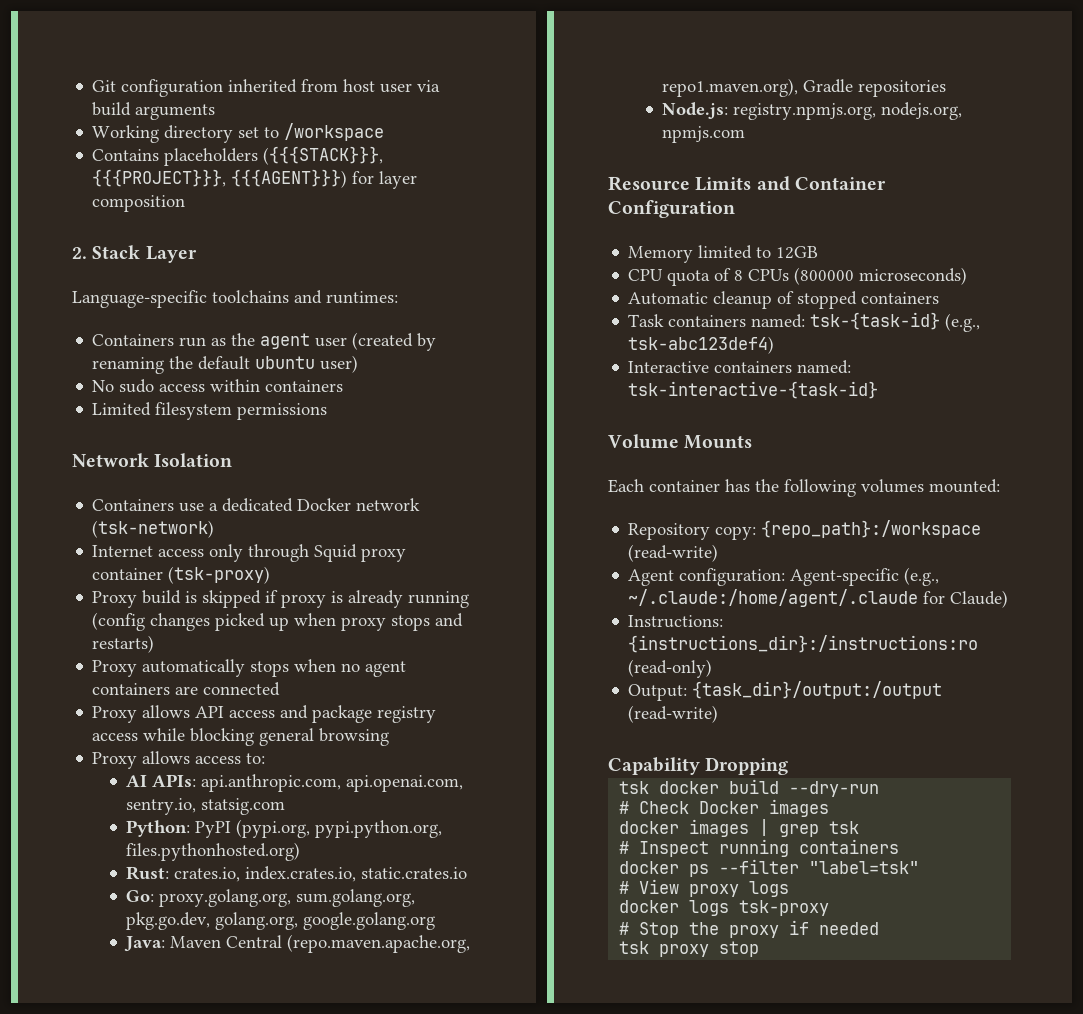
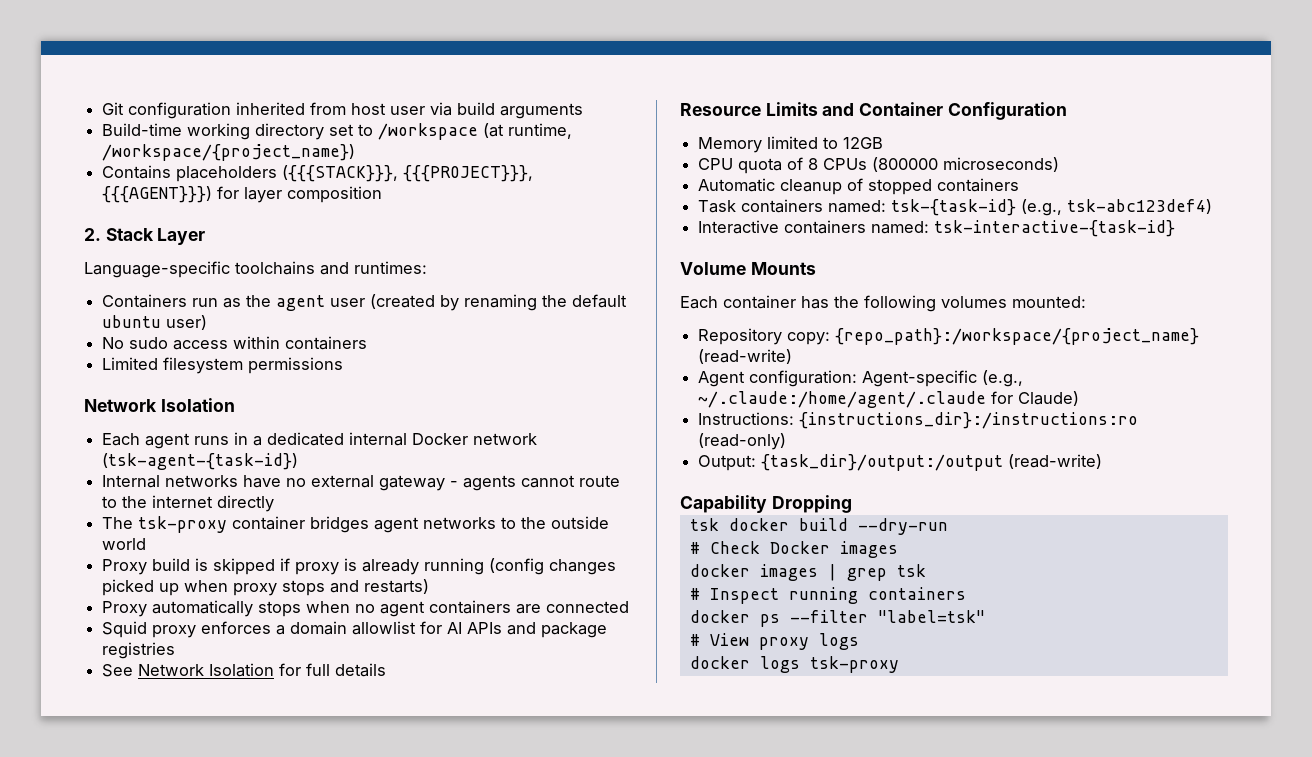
[92,125,160,143] Working -> [102,123,251,140] Build-time working
(385, 132) none -> [483,123,573,139] [102,144,356,161] (at runtime, /workspace/{project_name})
[92,499,205,512] Containers use -> [102,432,249,449] Each agent runs in
(294, 505) none -> [349,432,408,446] internal
[92,520,215,538] [92,544,407,562] [92,566,271,584] (tsk-network) // Internet access only through Squid proxy container (tsk-proxy) -> [102,453,299,470] [102,475,621,491] [102,495,275,512] [102,516,610,533] [102,538,147,550] (tsk-agent-{task-id}) // Internal networks have no external gateway - agents cannot route to the internet directly // The tsk-proxy container bridges agent networks to the outside world
[92,705,437,723] [92,728,390,746] [92,751,266,769] [126,774,464,792] [126,798,286,815] [126,819,443,838] [126,842,301,861] [126,866,468,882] [126,889,416,907] [126,912,436,930] [124,934,471,953] [662,78,947,97] [662,102,963,120] [662,126,746,143] Proxy allows API access and package registry access while blocking general browsing // Proxy allows access to: // AI APIs: api.anthropic.com, api.openai.com, sentry.io, statsig.com // Python: PyPI (pypi.org, pypi.python.org, files.pythonhosted.org) // Rust: crates.io, index.crates.io, static.crates.io // Go: proxy.golang.org, sum.golang.org, pkg.go.dev, golang.org, google.golang.org // Java: Maven Central (repo.maven.apache.org, repo1.maven.org), Gradle repositories // Node.js: registry.npmjs.org, nodejs.org, npmjs.com -> [102,621,608,638] [102,642,176,659] [102,663,387,677] Squid proxy enforces a domain allowlist for AI APIs and package registries // See Network Isolation for full details
[761,520,982,538] {repo_path}:/workspace -> [835,328,1200,345] {repo_path}:/workspace/{project_name}
[619,920,880,938] [619,941,760,957] // # Stop the proxy if needed // tsk proxy stop -> (899, 664) none

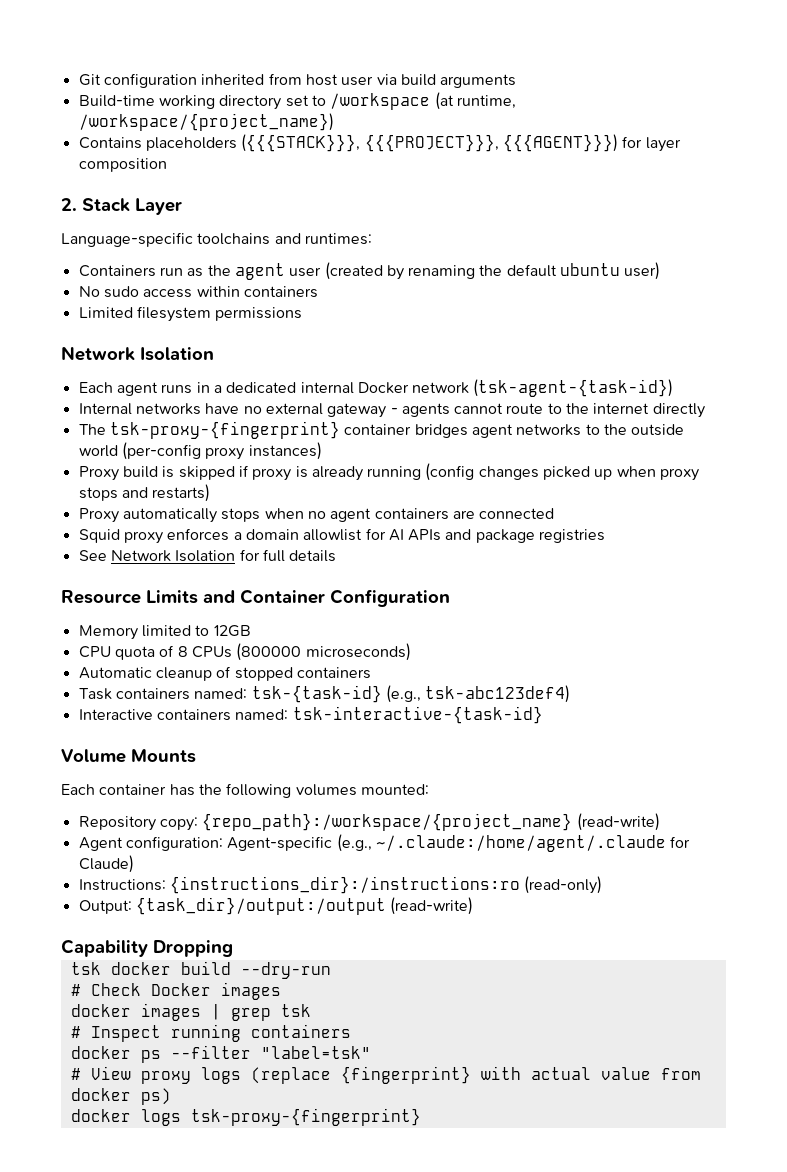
[138,516,228,533] tsk-proxy -> [109,421,340,439] tsk-proxy-{fingerprint}
(147, 544) none -> [121,442,322,460] (per-config proxy instances)
(859, 641) none -> [250,1066,701,1084] [70,1088,171,1105] (replace {fingerprint} with actual value from docker ps)
[809,656,899,673] tsk-proxy -> [190,1108,421,1126] tsk-proxy-{fingerprint}

